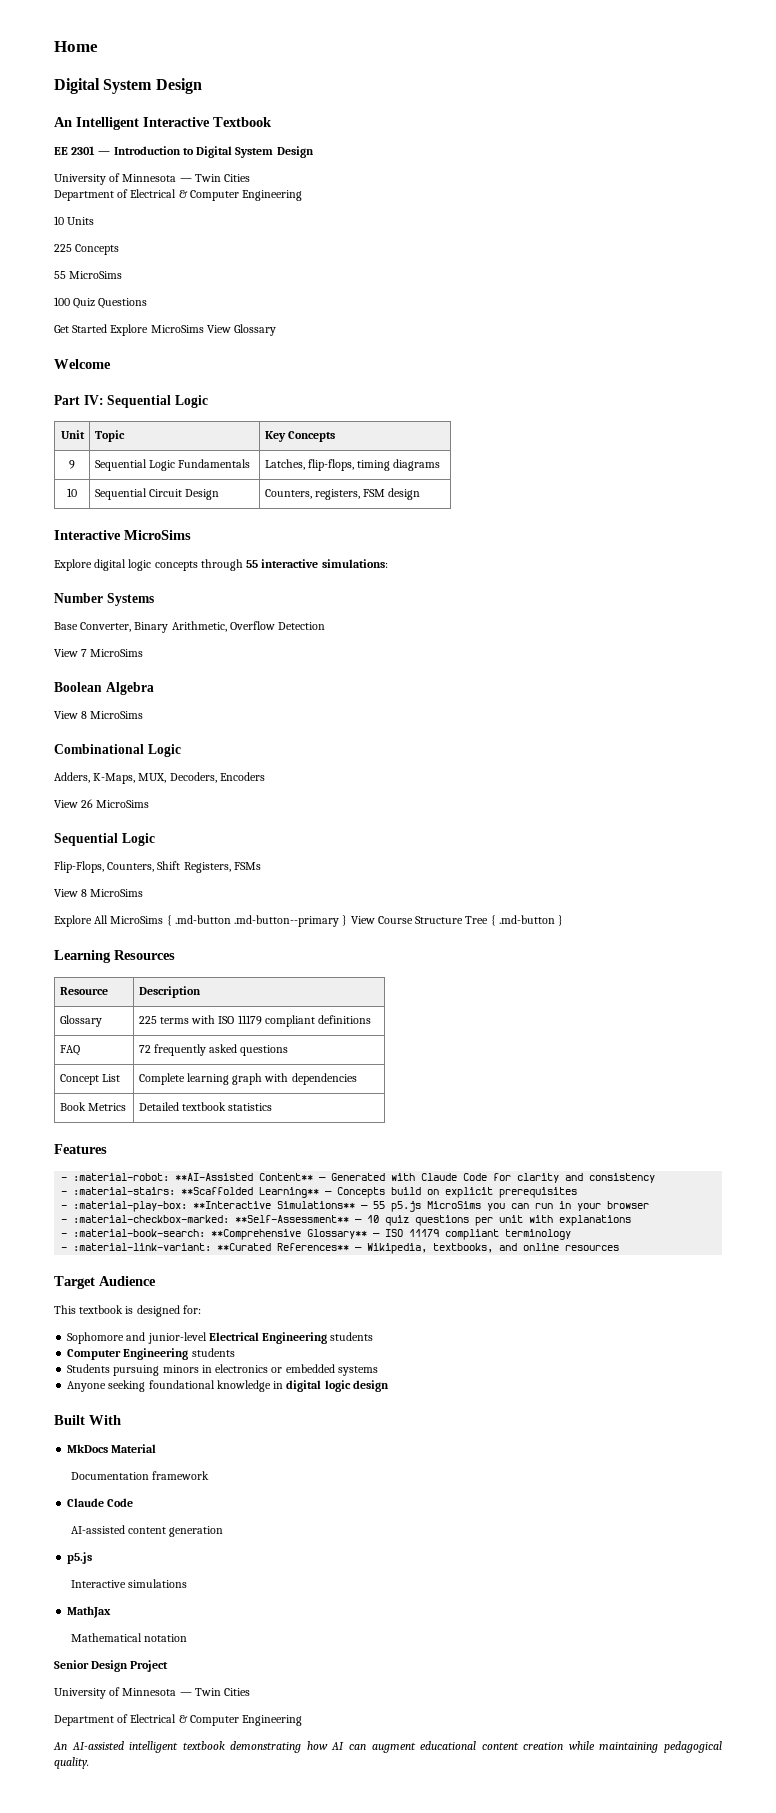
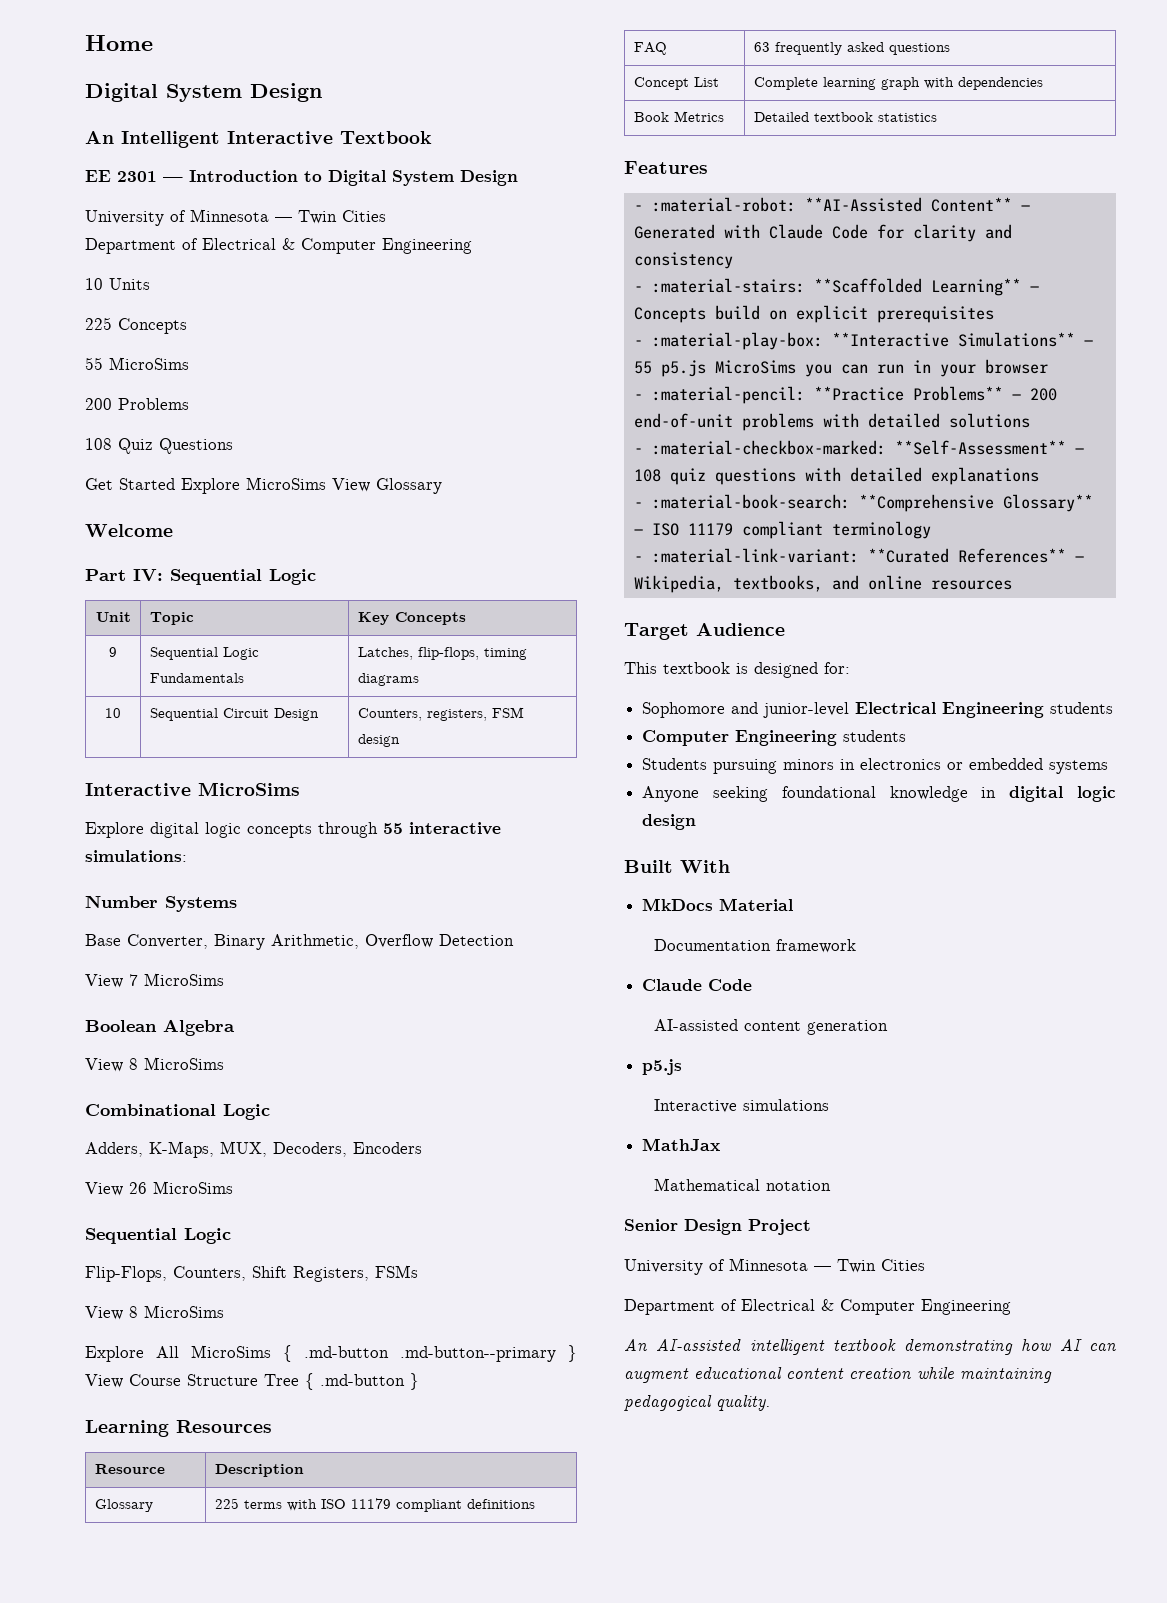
[54,297,70,306] 100 -> [85,398,189,410] [85,438,112,450] 200 Problems // 108
[138,1045,151,1053] 72 -> [753,42,770,52] 63
(650, 1205) none -> [633,386,1057,404] [633,413,1030,431] // - :material-pencil: **Practice Problems** — 200 end-of-unit problems with detailed solutions
[367,1215,380,1223] 10 -> [633,469,661,482] 108
[475,1215,554,1226] per unit with -> [804,467,922,482] with detailed

